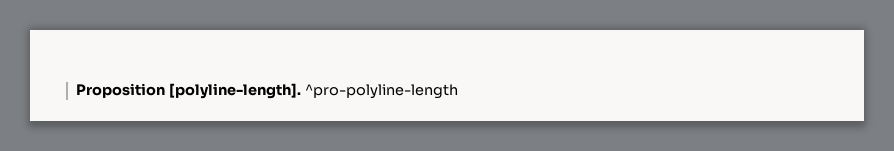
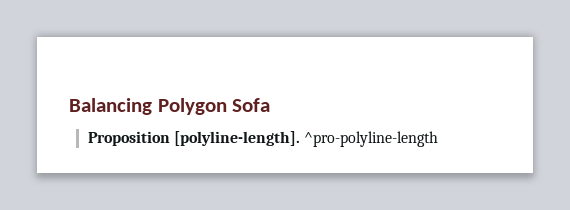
(76, 90) none -> [69,98,271,115] Balancing Polygon Sofa //

